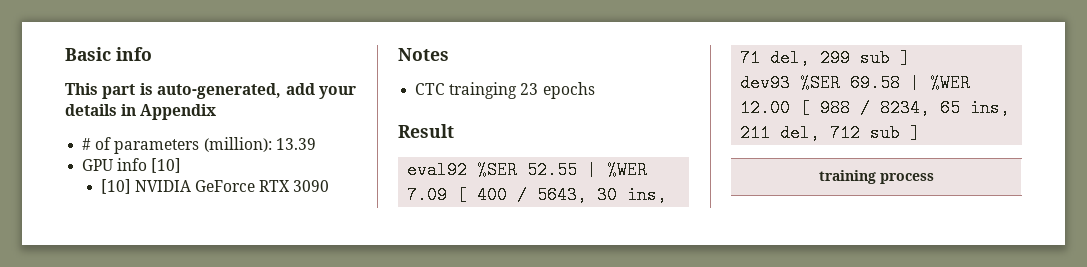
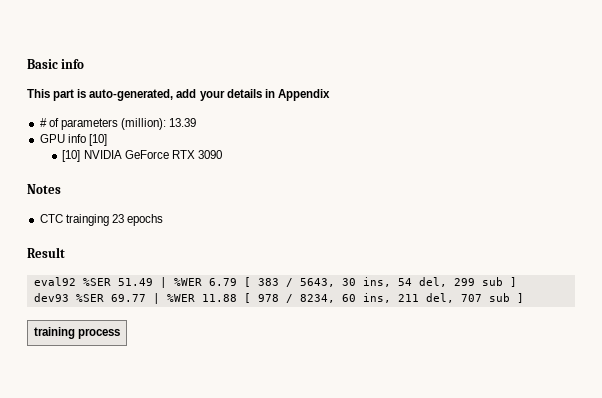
[527,161,648,179] [407,186,508,204] 52.55 | %WER 7.09 [ 400 -> [117,277,279,288] 51.49 | %WER 6.79 [ 383
[740,49,761,67] 71 -> [397,278,412,286] 54
[850,74,971,92] [740,99,851,117] 69.58 | %WER 12.00 [ 988 -> [110,293,279,304] 69.77 | %WER 11.88 [ 978
[940,99,961,117] 65 -> [341,294,356,302] 60
[830,124,861,142] 712 -> [460,294,482,302] 707

